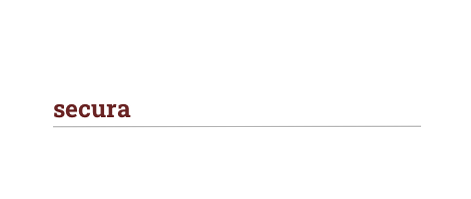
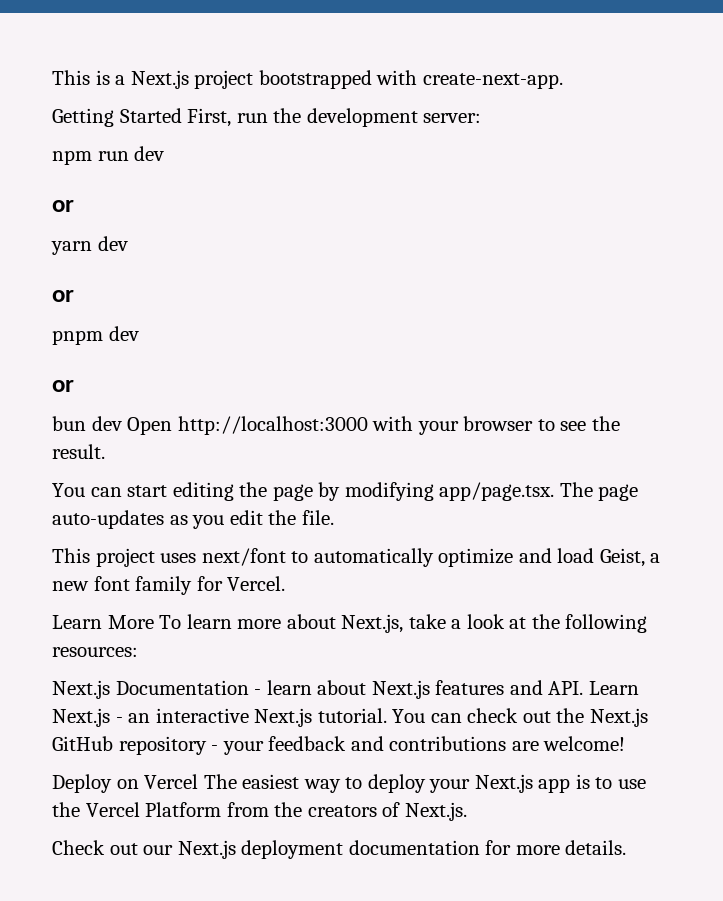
[53,103,132,119] secura -> [52,70,563,89] [52,108,482,127] [52,146,165,165] [52,200,74,212] [51,236,128,255] [52,290,74,302] [52,326,139,345] [52,380,74,392] [52,416,620,435] [52,444,105,459] [52,482,639,501] [52,510,334,529] [52,548,661,567] [52,576,286,595] [52,614,648,633] [52,647,138,657] [52,680,639,699] [52,708,648,727] [52,736,626,755] [52,774,646,793] [52,802,467,821] [52,840,627,859] This is a Next.js project bootstrapped with create-next-app. // Getting Started First, run the development server: // npm run dev // or // yarn dev // or // pnpm dev // or // bun dev Open http://localhost:3000 with your browser to see the result. // You can start editing the page by modifying app/page.tsx. The page auto-updates as you edit the file. // This project uses next/font to automatically optimize and load Geist, a new font family for Vercel. // Learn More To learn more about Next.js, take a look at the following resources: // Next.js Documentation - learn about Next.js features and API. Learn Next.js - an interactive Next.js tutorial. You can check out the Next.js GitHub repository - your feedback and contributions are welcome! // Deploy on Vercel The easiest way to deploy your Next.js app is to use the Vercel Platform from the creators of Next.js. // Check out our Next.js deployment documentation for more details.

